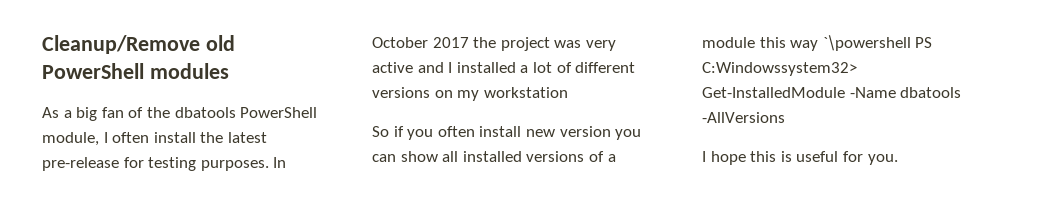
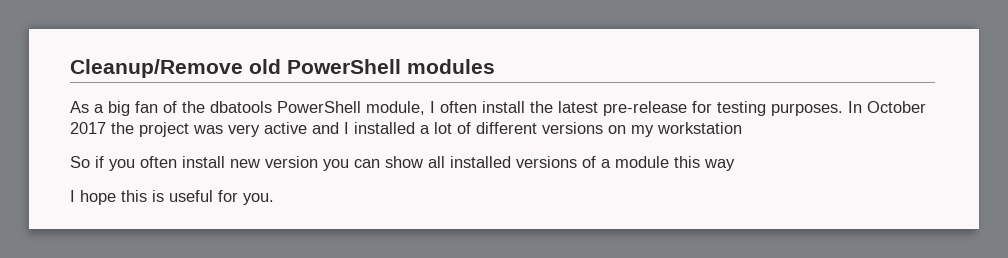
[822,35,933,51] [702,62,857,76] [702,87,962,98] [702,112,785,123] `\powershell PS C:Windowssystem32> Get-InstalledModule -Name dbatools -AllVersions -> (735, 165) none

